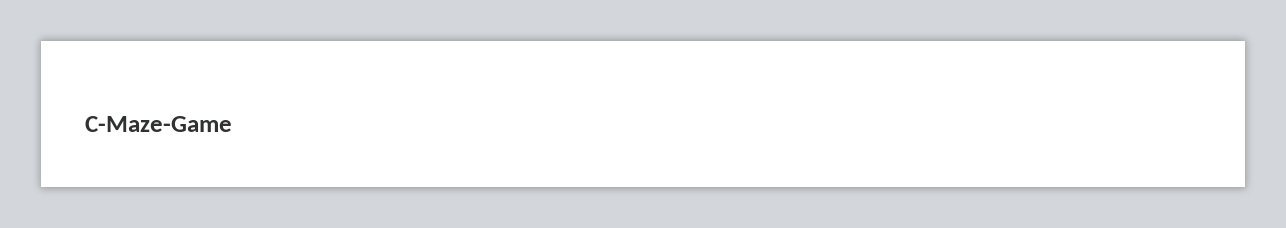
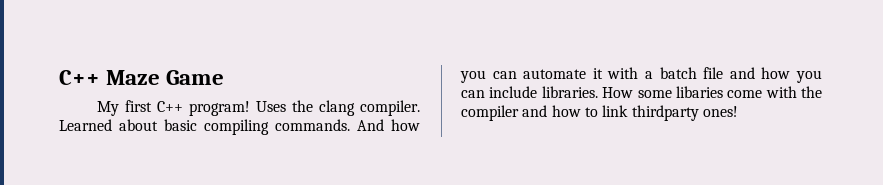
[85,116,232,132] C-Maze-Game -> [59,70,225,85] [96,100,420,116] [59,119,420,135] [460,67,822,83] [461,86,822,98] [461,105,738,121] C++ Maze Game // My first C++ program! Uses the clang compiler. Learned about basic compiling commands. And how you can automate it with a batch file and how you can include libraries. How some libaries come with the compiler and how to link thirdparty ones!

